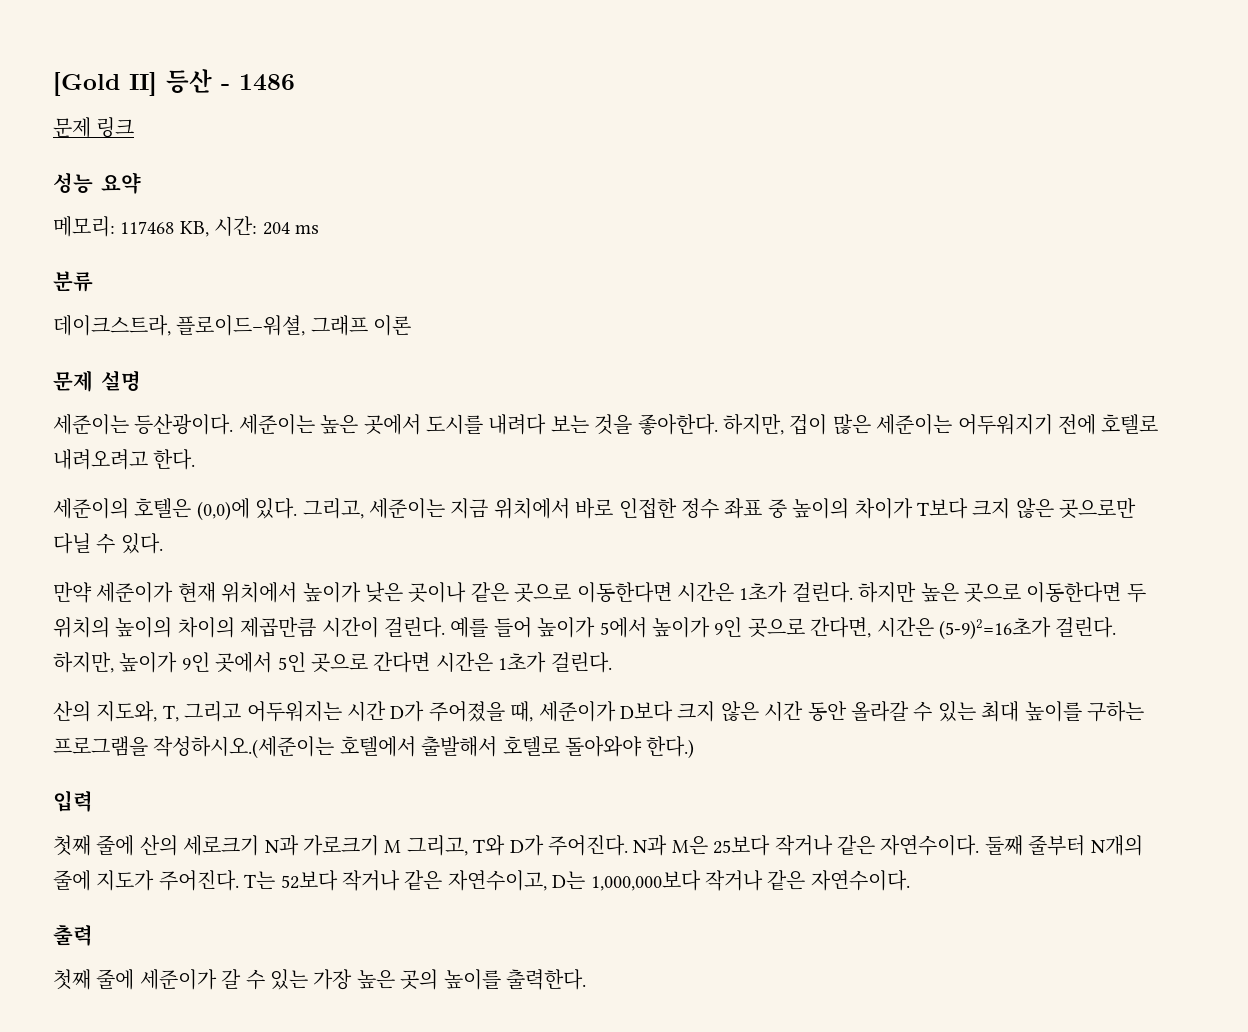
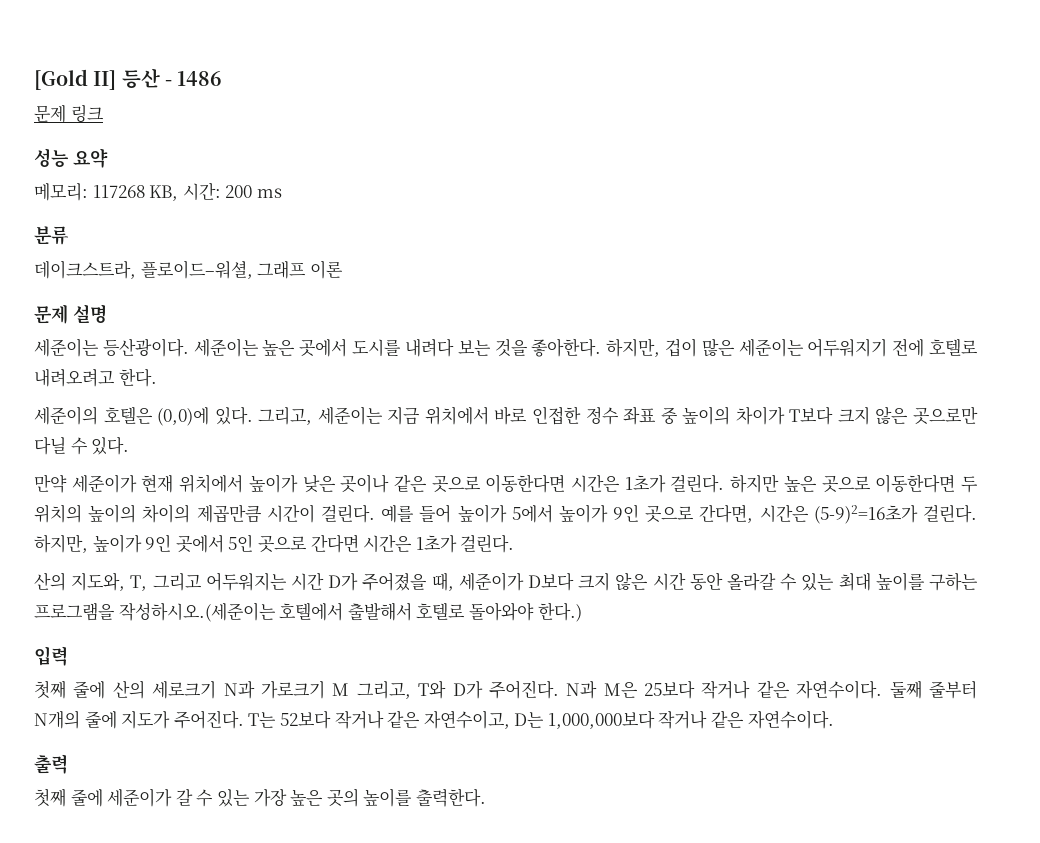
[120,221,175,234] 117468 -> [92,185,145,198] 117268
[262,222,290,235] 204 -> [225,185,253,198] 200

